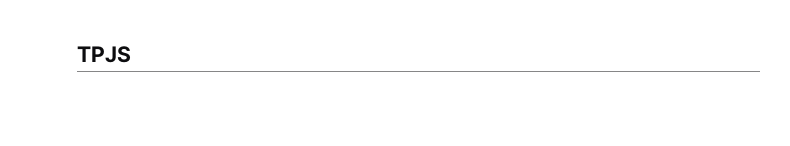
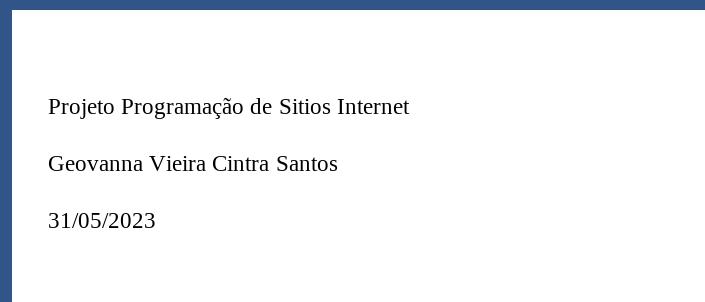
[77,46,131,63] TPJS -> [48,97,410,119] [48,156,338,171] [48,213,156,228] Projeto Programação de Sitios Internet // Geovanna Vieira Cintra Santos // 31/05/2023

